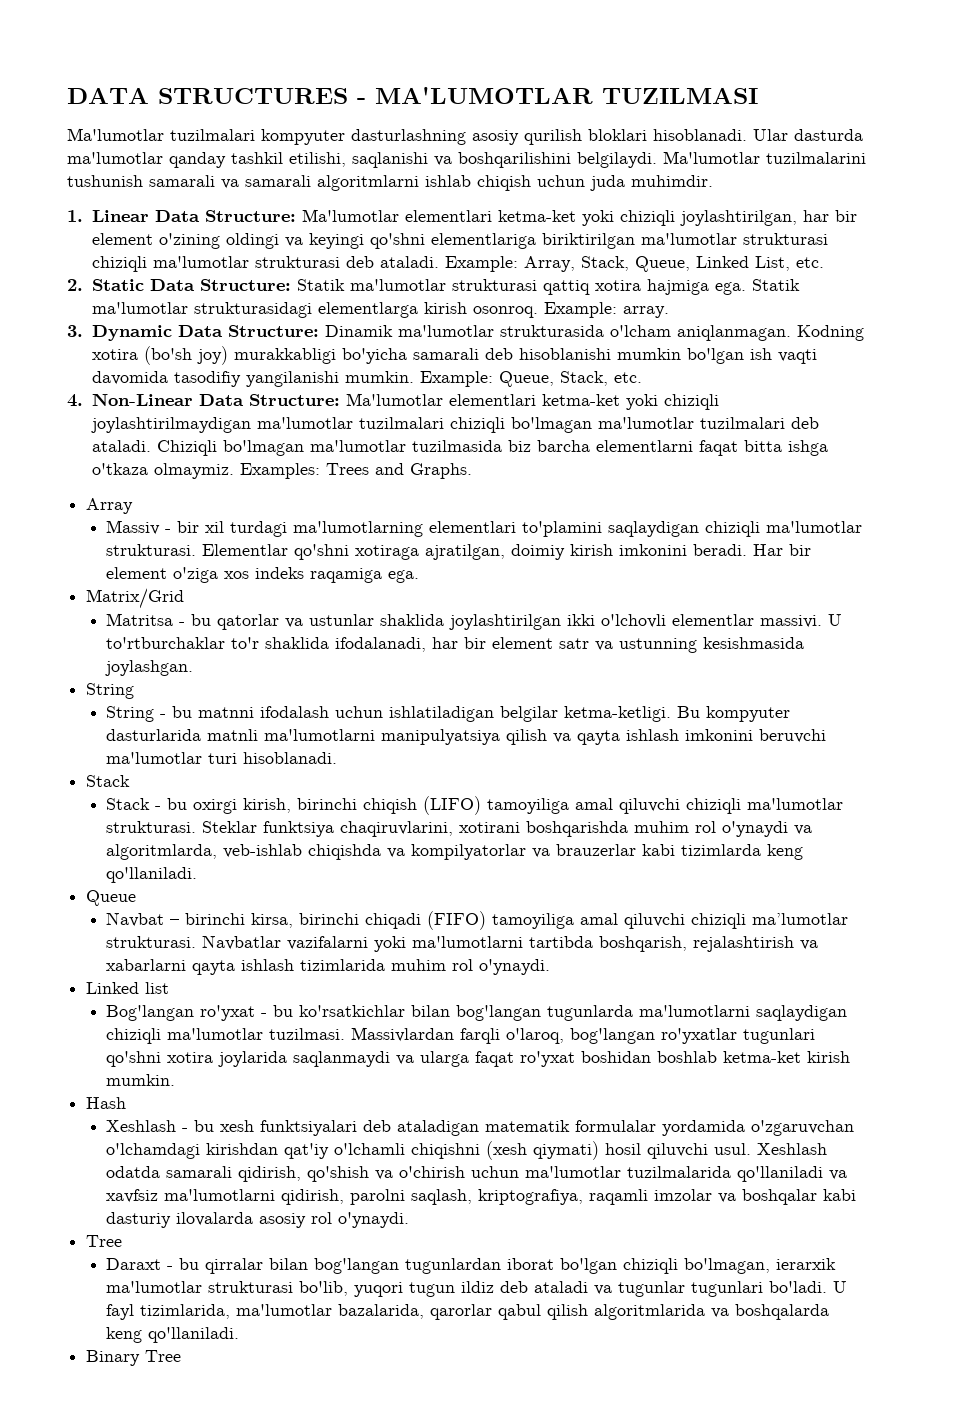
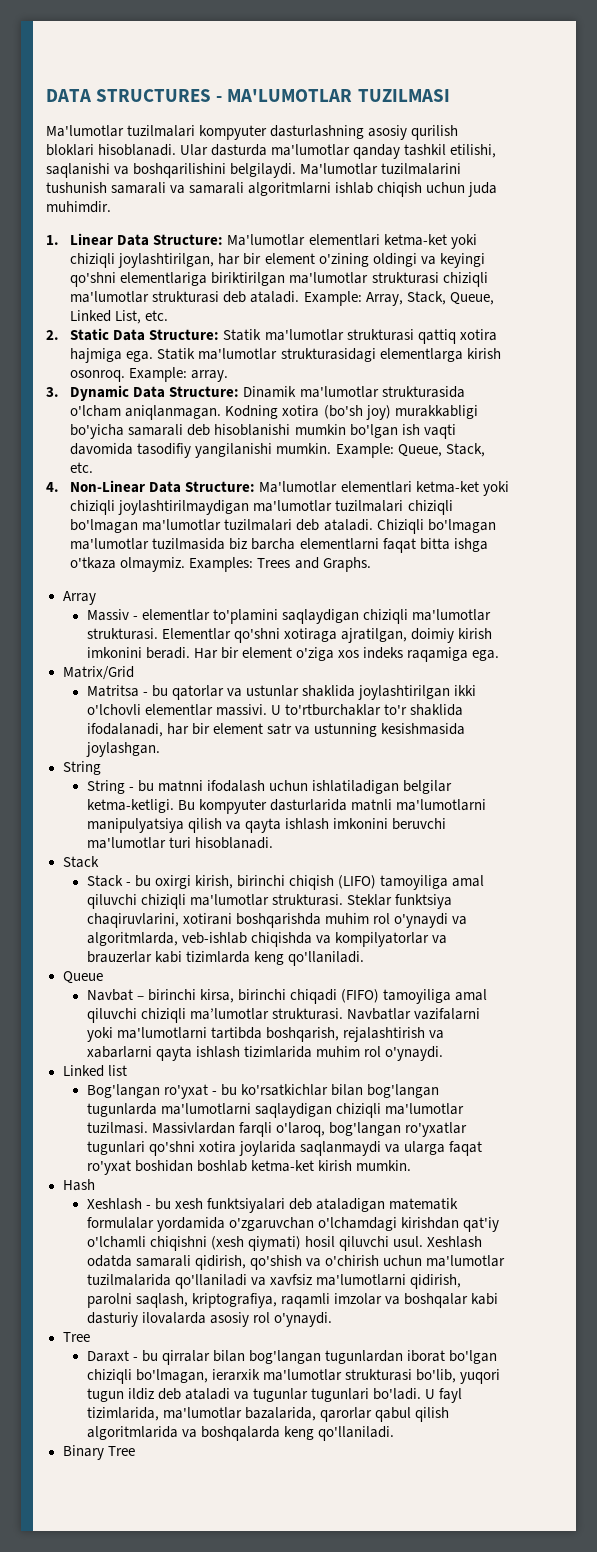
[177,521,517,537] bir xil turdagi ma'lumotlarning elementlari -> [141,609,210,621] elementlar

